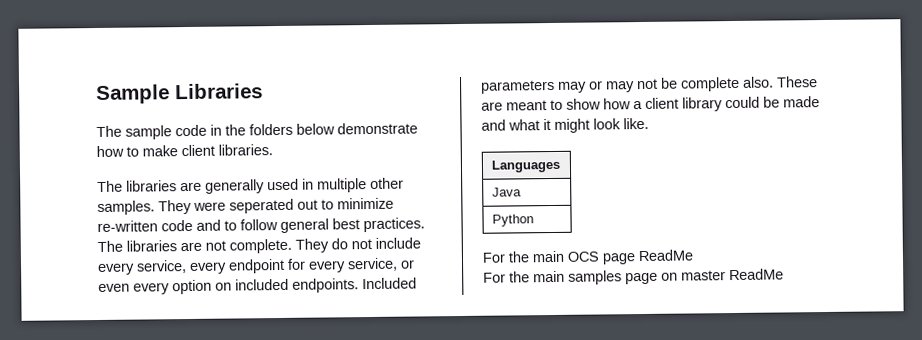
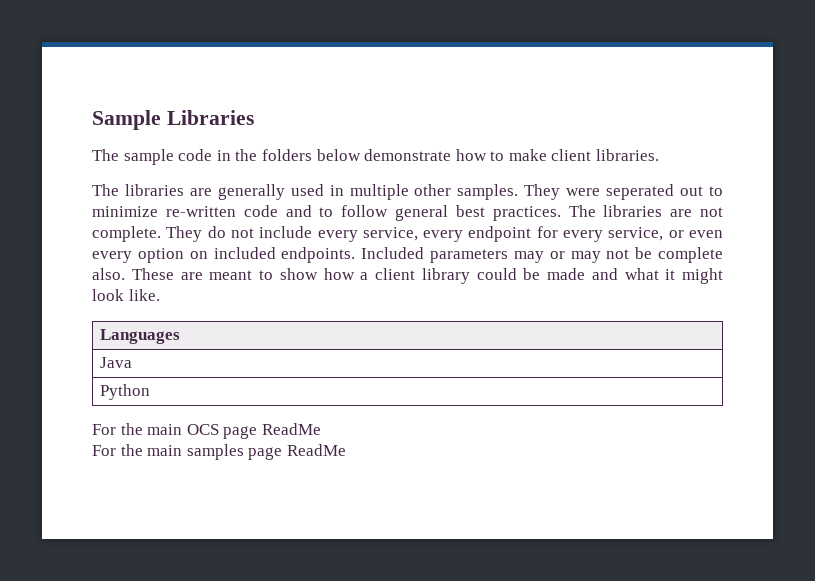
[661,270,726,281] on master -> (283, 453) none

